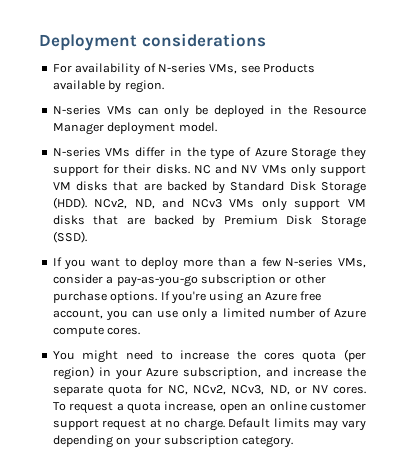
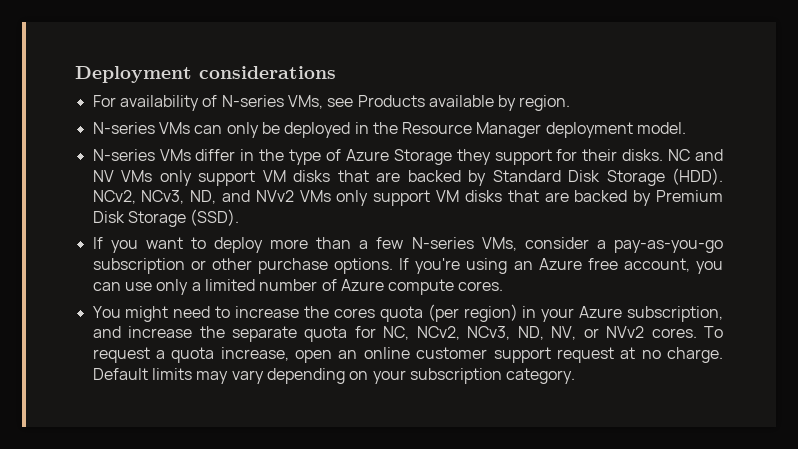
(128, 204) none -> [141,190,185,204] NCv3,
[191,199,222,208] NCv3 -> [255,190,294,202] NVv2
[294,385,328,394] or NV -> [551,326,645,340] NV, or NVv2

